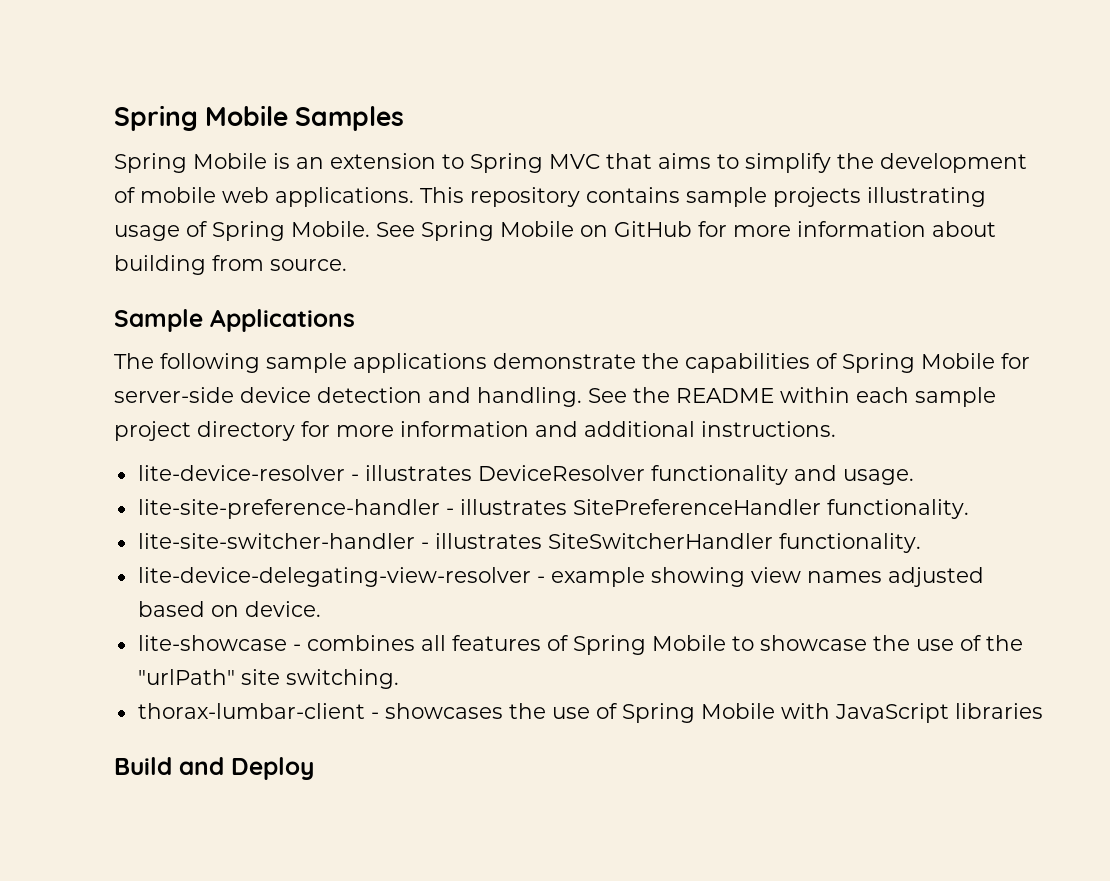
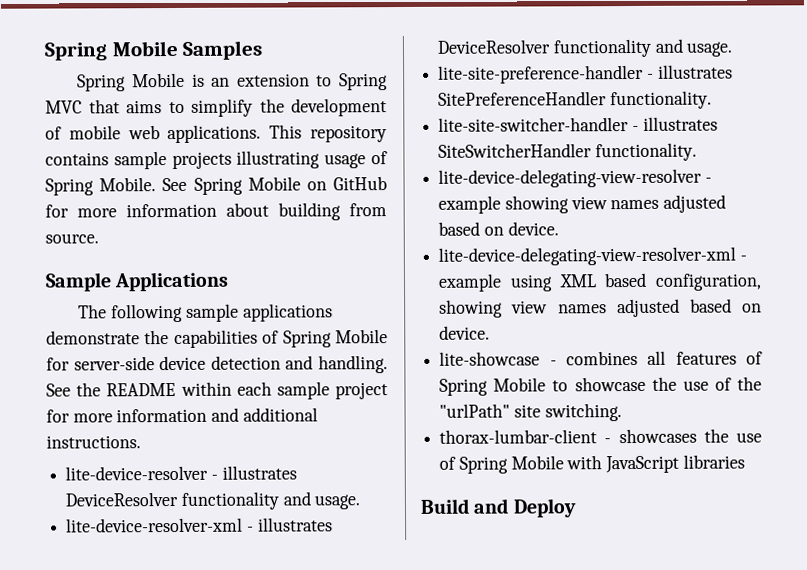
[197,421,295,441] directory -> (388, 391) none
(914, 477) none -> [66,517,333,533] [437,38,734,58] // lite-device-resolver-xml - illustrates DeviceResolver functionality and usage.
(321, 609) none -> [438,246,747,266] [438,272,762,292] [439,298,762,318] [439,325,491,340] // lite-device-delegating-view-resolver-xml - example using XML based configuration, showing view names adjusted based on device.

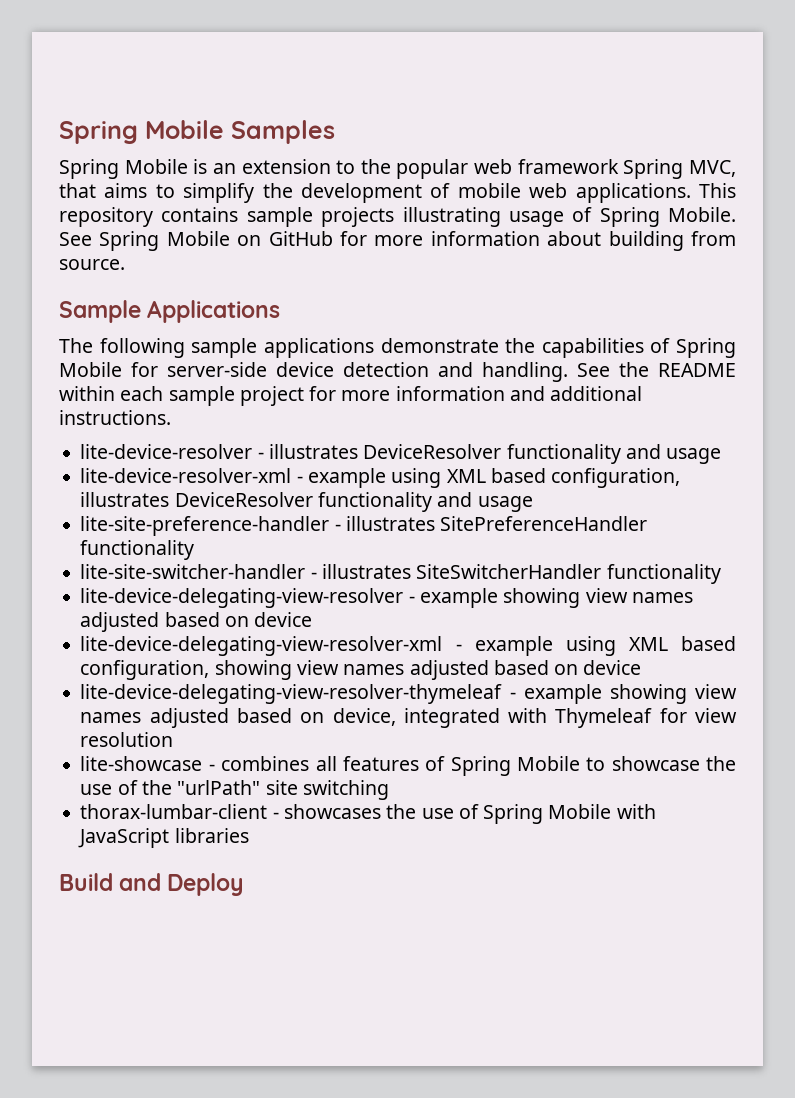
[339,73,388,91] [45,100,82,114] Spring MVC -> [360,159,736,179] the popular web framework Spring MVC,
[314,494,361,510] usage. -> [666,448,722,464] usage
[257,517,333,532] [437,38,734,58] illustrates DeviceResolver functionality and usage. -> [307,468,681,488] [80,492,533,512] example using XML based configuration, illustrates DeviceResolver functionality and usage
[609,90,712,110] functionality. -> [80,540,195,560] functionality
[594,142,697,162] functionality. -> [606,564,721,584] functionality
[507,221,559,236] device. -> [254,612,313,627] device
[439,325,491,340] device. -> [583,660,642,675] [80,684,737,704] [80,708,737,728] [80,732,174,747] device // lite-device-delegating-view-resolver-thymeleaf - example showing view names adjusted based on device, integrated with Thymeleaf for view resolution
[544,403,622,422] switching. -> [302,780,389,800] switching

